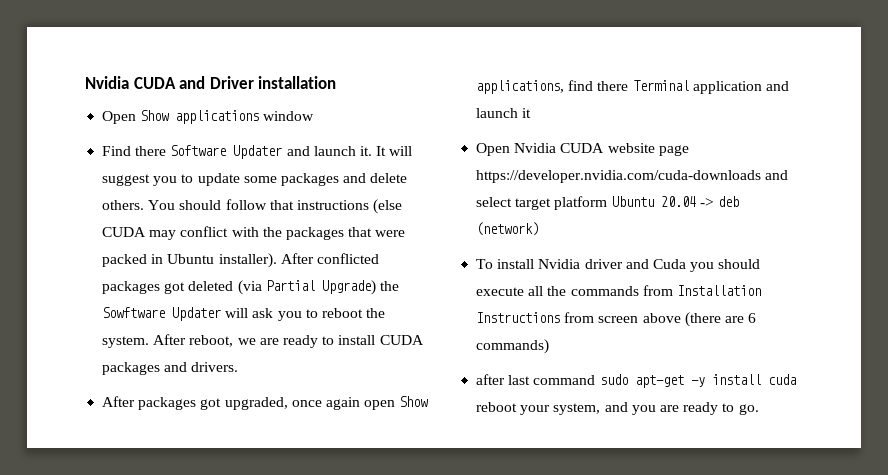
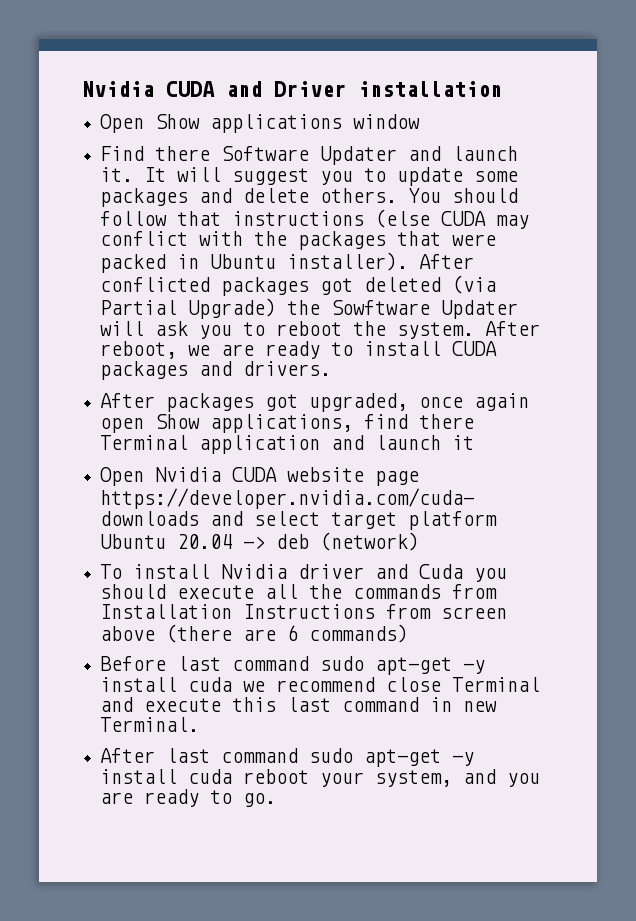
[476,374,506,385] after -> [100,656,486,675] [100,677,541,692] [100,697,498,712] [100,717,200,732] [100,748,156,763] Before last command sudo apt-get -y install cuda we recommend close Terminal and execute this last command in new Terminal. // After

